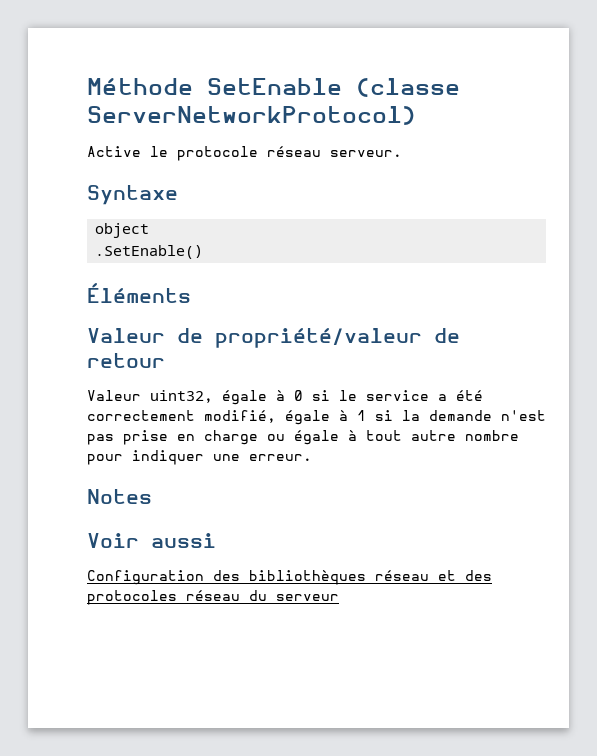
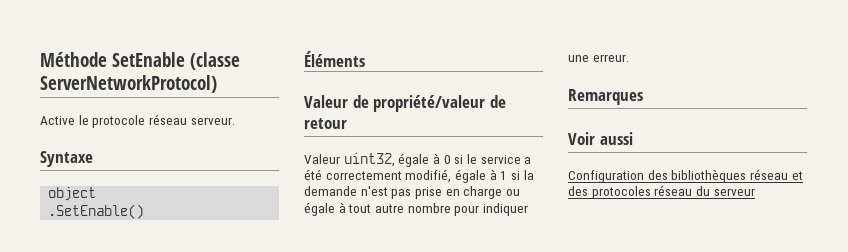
[87,489,152,504] Notes -> [568,89,643,105] Remarques

